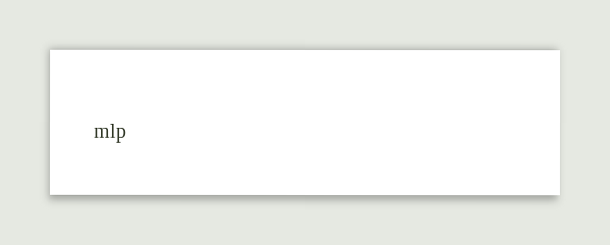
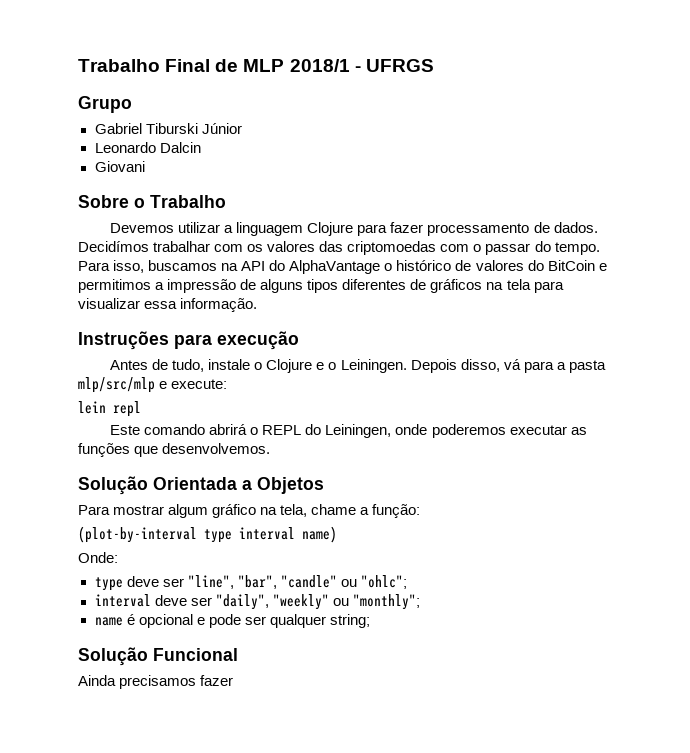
[93,123,126,143] mlp -> [78,59,434,72] [78,96,132,113] [94,123,242,134] [94,142,201,153] [94,161,145,172] [78,195,226,208] [110,222,598,236] [78,241,600,255] [78,260,607,274] [78,279,564,293] [78,298,258,312] [78,331,299,350] [110,359,606,373] [78,377,228,393] [78,401,141,417] [110,424,587,438] [78,443,271,457] [78,476,324,495] [78,504,421,518] [78,526,337,543] [78,552,118,563] [94,575,407,591] [94,594,420,610] [94,614,370,628] [78,647,238,666] [78,675,234,689] Trabalho Final de MLP 2018/1 - UFRGS // Grupo // Gabriel Tiburski Júnior // Leonardo Dalcin // Giovani // Sobre o Trabalho // Devemos utilizar a linguagem Clojure para fazer processamento de dados. Decidímos trabalhar com os valores das criptomoedas com o passar do tempo. Para isso, buscamos na API do AlphaVantage o histórico de valores do BitCoin e permitimos a impressão de alguns tipos diferentes de gráficos na tela para visualizar essa informação. // Instruções para execução // Antes de tudo, instale o Clojure e o Leiningen. Depois disso, vá para a pasta mlp/src/mlp e execute: // lein repl // Este comando abrirá o REPL do Leiningen, onde poderemos executar as funções que desenvolvemos. // Solução Orientada a Objetos // Para mostrar algum gráfico na tela, chame a função: // (plot-by-interval type interval name) // Onde: // type deve ser "line", "bar", "candle" ou "ohlc"; // interval deve ser "daily", "weekly" ou "monthly"; // name é opcional e pode ser qualquer string; // Solução Funcional // Ainda precisamos fazer

